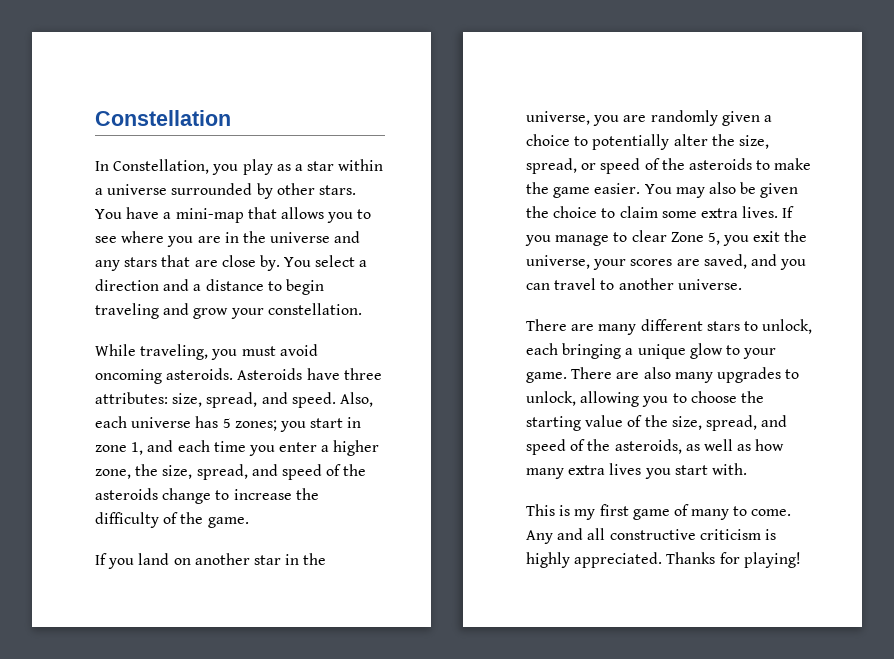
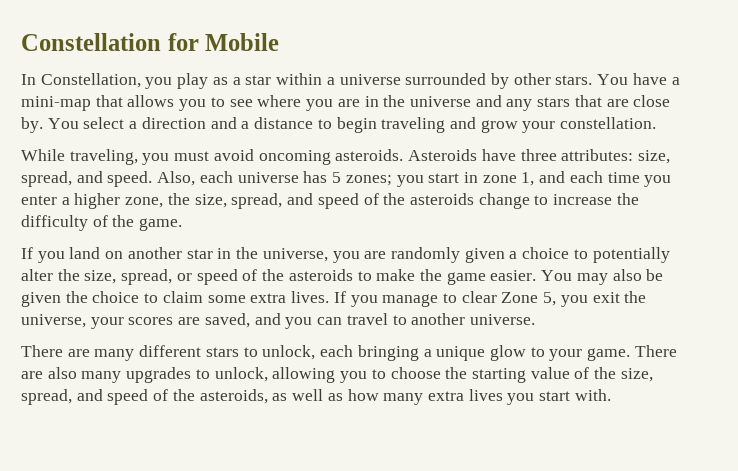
(231, 118) none -> [167,33,280,51] for Mobile
[526,504,792,520] [526,528,776,544] [526,552,801,568] // This is my first game of many to come. Any and all constructive criticism is highly appreciated. Thanks for playing! -> (611, 395) none

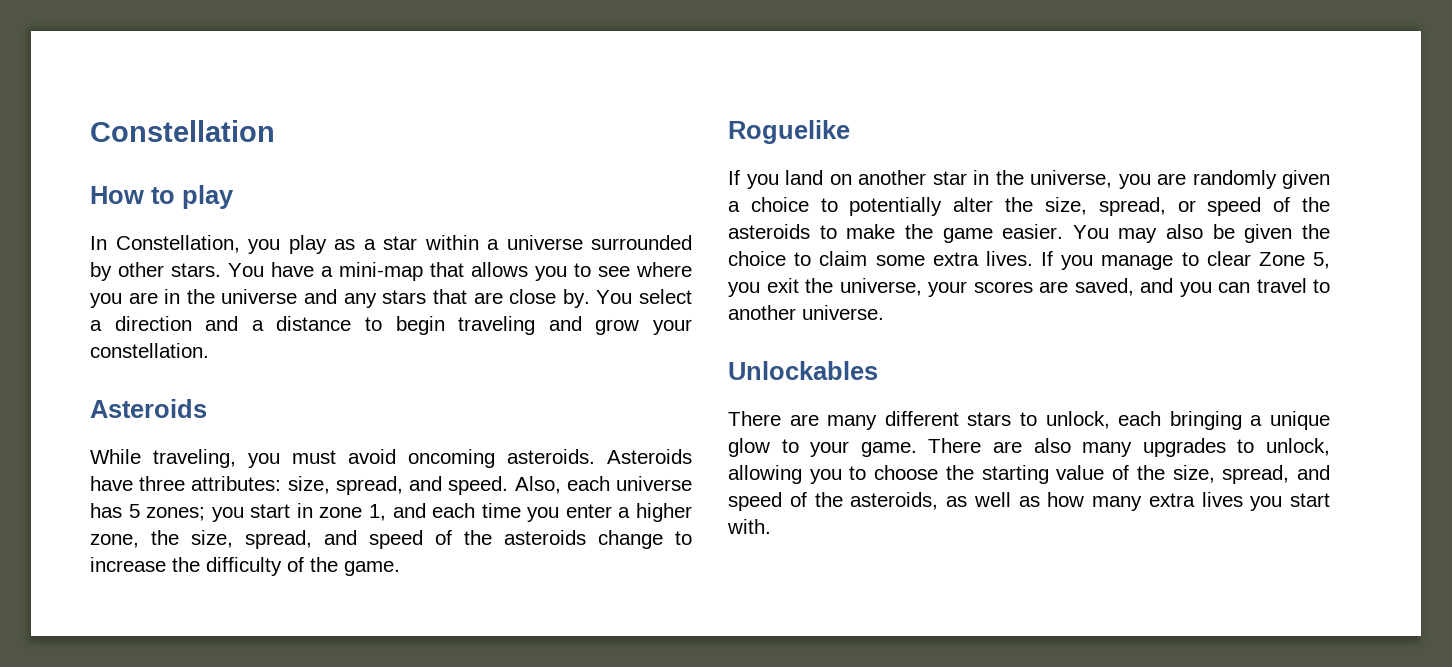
[167,33,280,51] for Mobile -> [90,185,234,209] // How to play
(657, 123) none -> [90,399,207,418] // Asteroids
(183, 224) none -> [728,120,850,144] // Roguelike
(535, 319) none -> [728,361,878,380] // Unlockables

